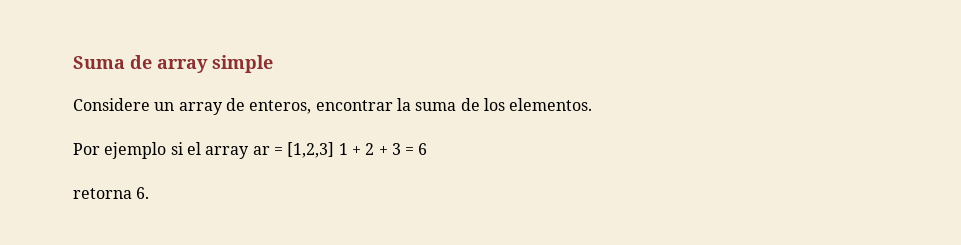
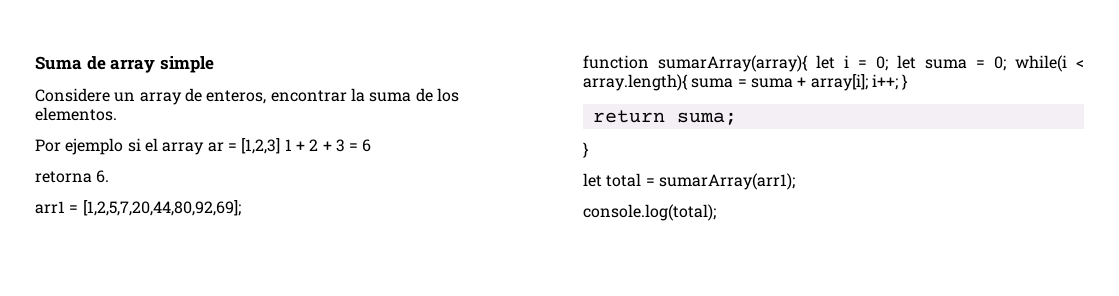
(150, 193) none -> [35,200,241,216] [583,55,1084,72] [583,74,908,91] [592,110,737,125] [583,142,588,158] [583,173,795,190] [583,204,716,221] // arr1 = [1,2,5,7,20,44,80,92,69]; // function sumarArray(array){ let i = 0; let suma = 0; while(i < array.length){ suma = suma + array[i]; i++; } // return suma; // } // let total = sumarArray(arr1); // console.log(total);

